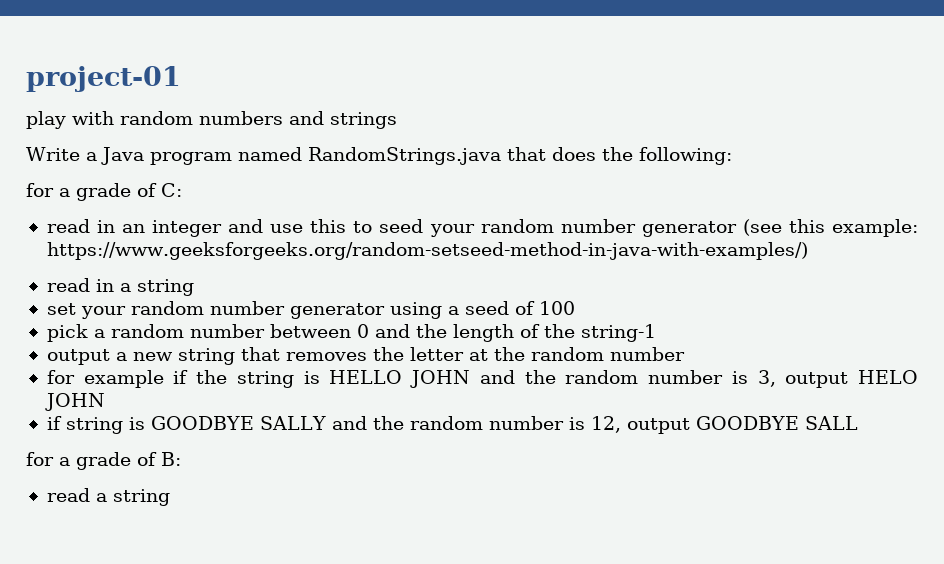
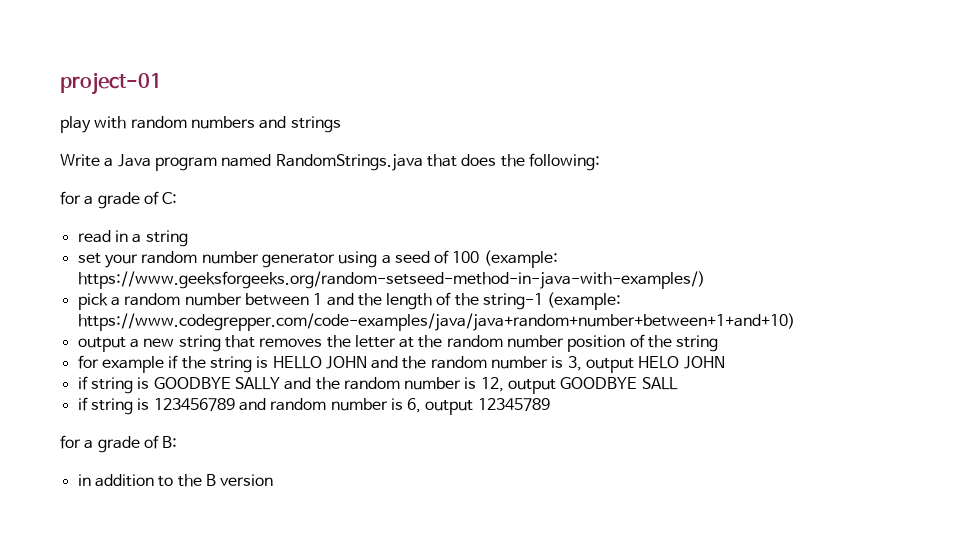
[46,219,919,237] [46,242,808,260] // read in an integer and use this to seed your random number generator (see this example: https://www.geeksforgeeks.org/random-setseed-method-in-java-with-examples/) -> (178, 198) none
(575, 308) none -> [483,250,558,268] [77,271,705,289] (example: https://www.geeksforgeeks.org/random-setseed-method-in-java-with-examples/)
[356,324,369,338] 0 -> [313,293,323,305] 1
(656, 333) none -> [547,292,622,310] [77,313,795,331] (example: https://www.codegrepper.com/code-examples/java/java+random+number+between+1+and+10)
(685, 354) none -> [567,334,719,352] position of the string
(858, 423) none -> [77,397,550,415] // if string is 123456789 and random number is 6, output 12345789
[46,488,170,506] read a string -> [77,474,274,487] in addition to the B version

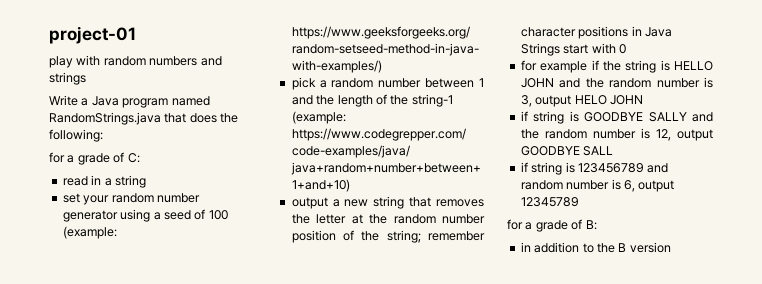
[676,335,719,352] string -> [386,230,485,243] [520,26,672,39] [520,43,626,56] string; remember character positions in Java Strings start with 0

